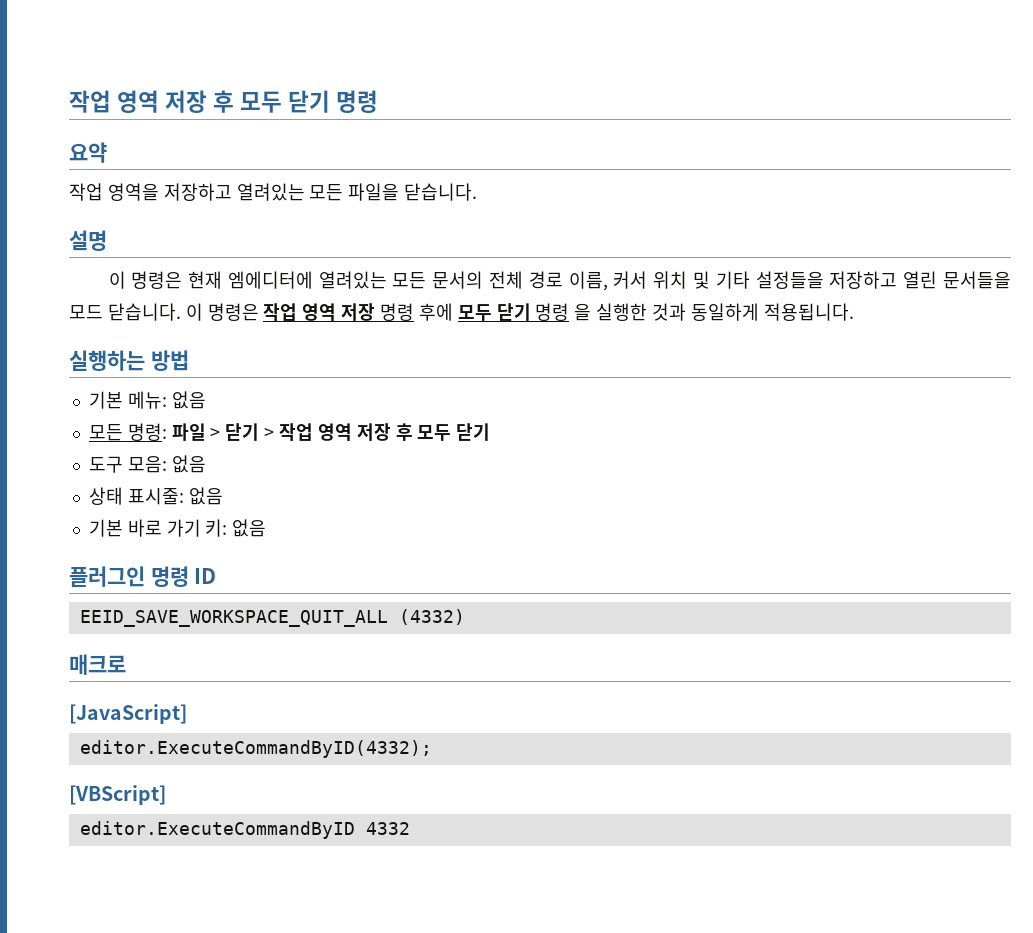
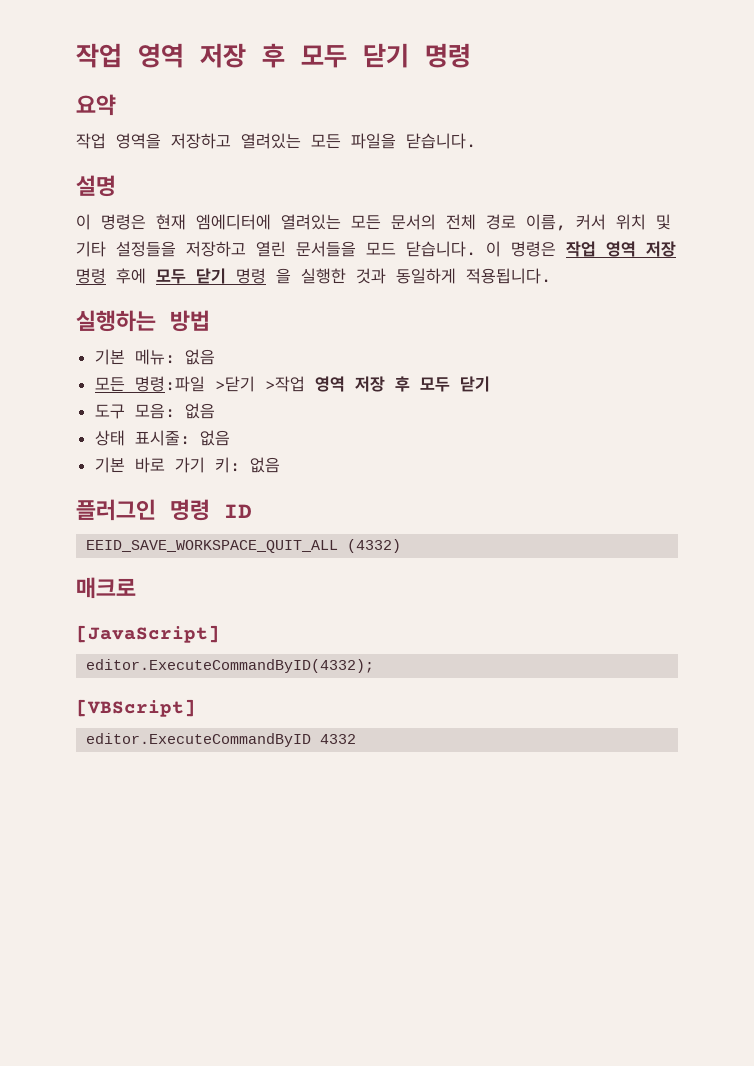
[127,423,313,441] 명령: 파일 > 닫기 > 작업 -> [134,376,305,392] 명령:파일 >닫기 >작업

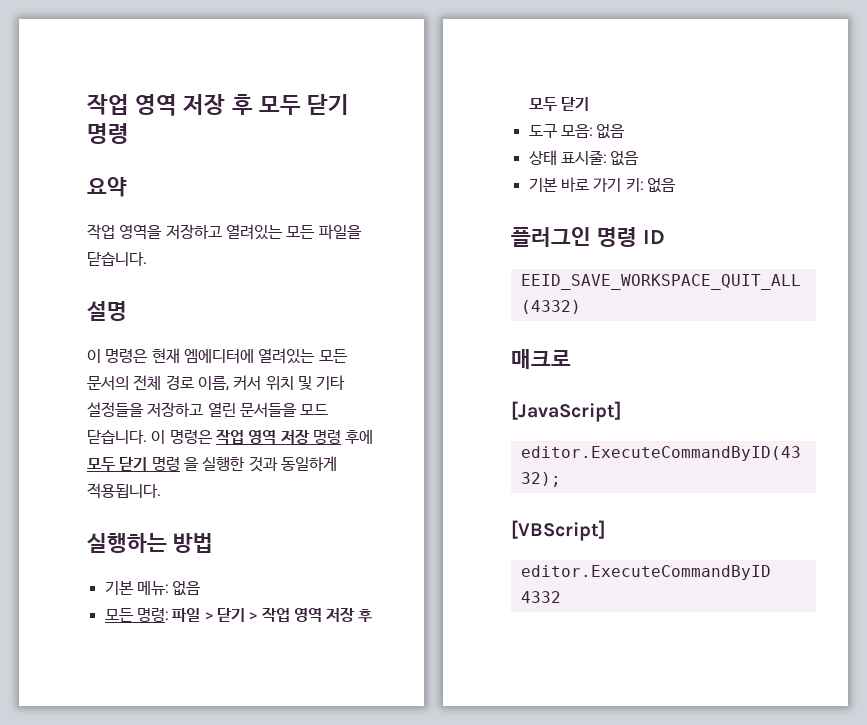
[134,376,305,392] 명령:파일 >닫기 >작업 -> [136,607,290,622] 명령: 파일 > 닫기 > 작업

